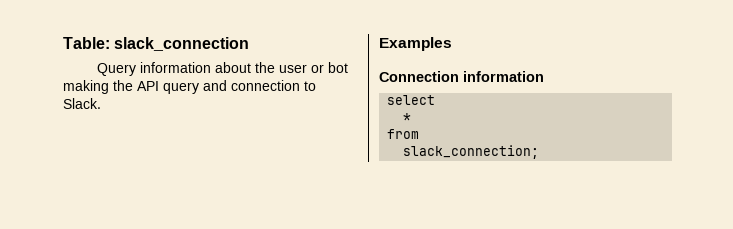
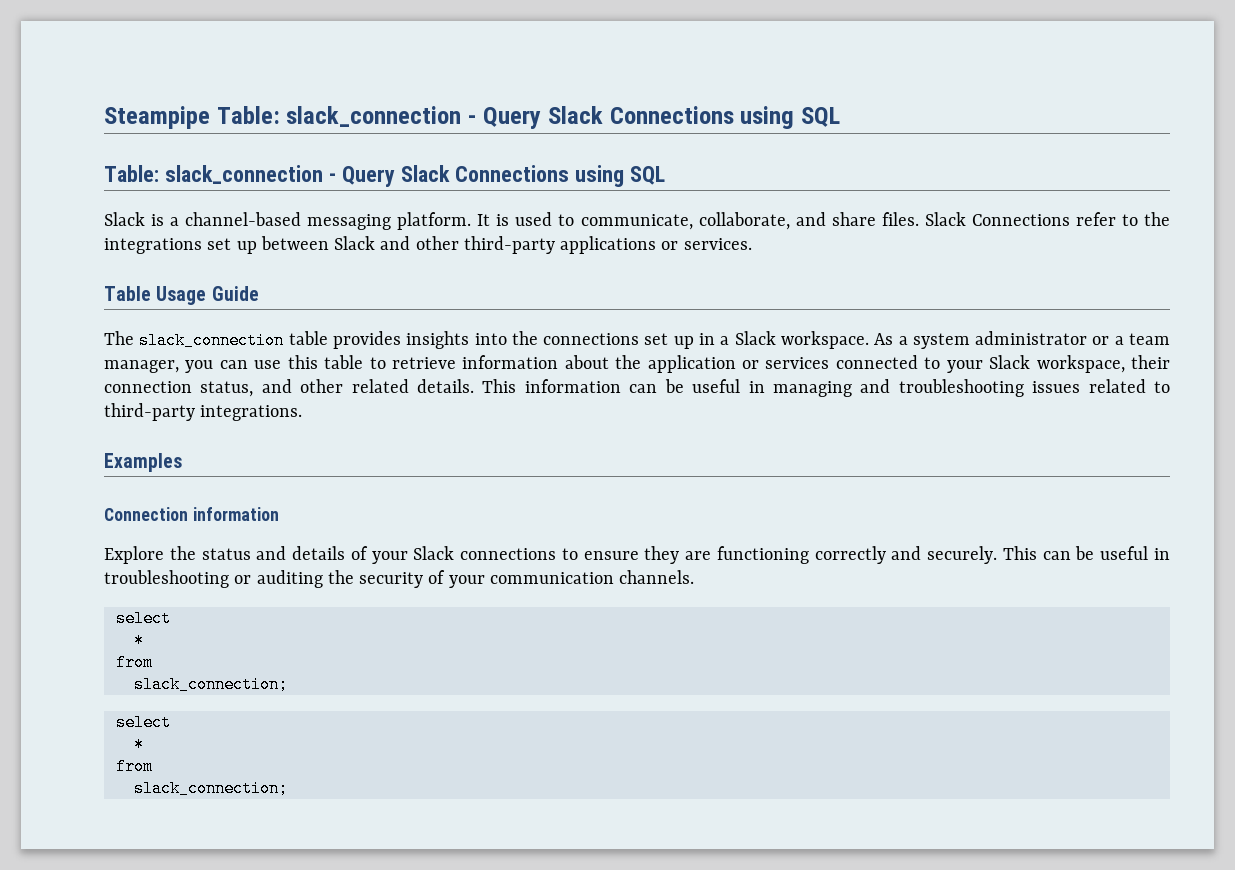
[63,37,250,51] [97,62,349,76] [63,80,316,94] [63,98,101,109] [379,37,452,51] [379,71,544,82] [387,95,436,105] [403,113,412,122] [387,129,420,139] [403,145,540,159] Table: slack_connection // Query information about the user or bot making the API query and connection to Slack. // Examples // Connection information // select // * // from // slack_connection; -> [104,106,840,129] [104,165,665,187] [104,212,1170,230] [104,236,752,254] [104,286,259,305] [104,331,1170,349] [104,355,1170,373] [104,379,1170,397] [104,403,303,421] [104,453,182,472] [104,507,279,521] [104,546,1171,564] [104,570,695,588] [115,610,171,627] [133,632,144,649] [115,654,153,671] [133,676,288,693] [115,714,171,731] [133,736,144,753] [115,758,153,775] [133,780,288,797] Steampipe Table: slack_connection - Query Slack Connections using SQL // Table: slack_connection - Query Slack Connections using SQL // Slack is a channel-based messaging platform. It is used to communicate, collaborate, and share files. Slack Connections refer to the integrations set up between Slack and other third-party applications or services. // Table Usage Guide // The slack_connection table provides insights into the connections set up in a Slack workspace. As a system administrator or a team manager, you can use this table to retrieve information about the application or services connected to your Slack workspace, their connection status, and other related details. This information can be useful in managing and troubleshooting issues related to third-party integrations. // Examples // Connection information // Explore the status and details of your Slack connections to ensure they are functioning correctly and securely. This can be useful in troubleshooting or auditing the security of your communication channels. // select // * // from // slack_connection; // select // * // from // slack_connection;

